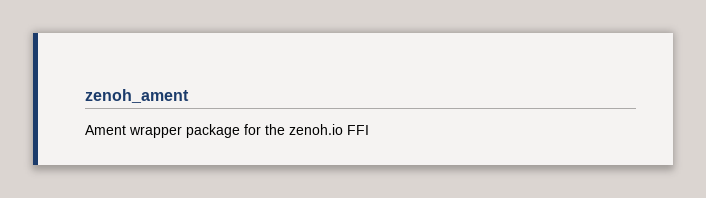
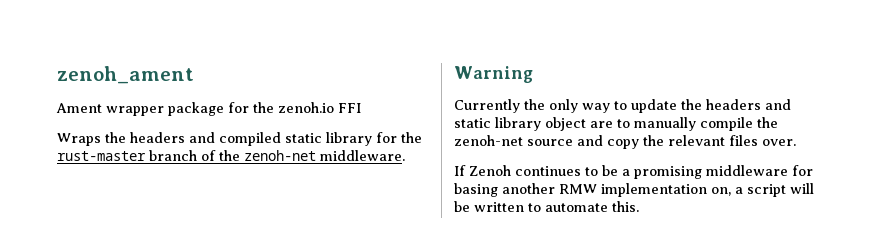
(369, 130) none -> [57,132,422,146] [57,150,405,161] [454,66,533,83] [454,99,791,113] [454,117,778,131] [454,135,796,149] [454,165,813,179] [454,183,814,197] [454,201,639,212] // Wraps the headers and compiled static library for the rust-master branch of the zenoh-net middleware. // Warning // Currently the only way to update the headers and static library object are to manually compile the zenoh-net source and copy the relevant files over. // If Zenoh continues to be a promising middleware for basing another RMW implementation on, a script will be written to automate this.

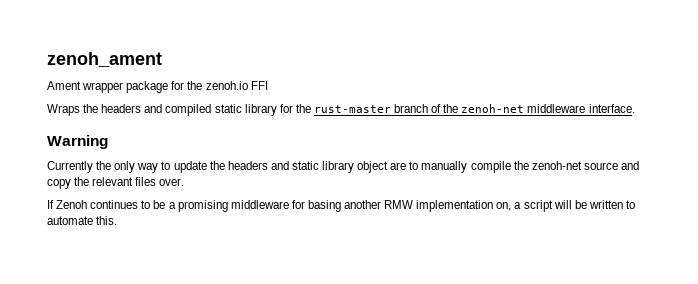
[320,150,405,161] middleware. -> [527,104,635,113] middleware interface.

